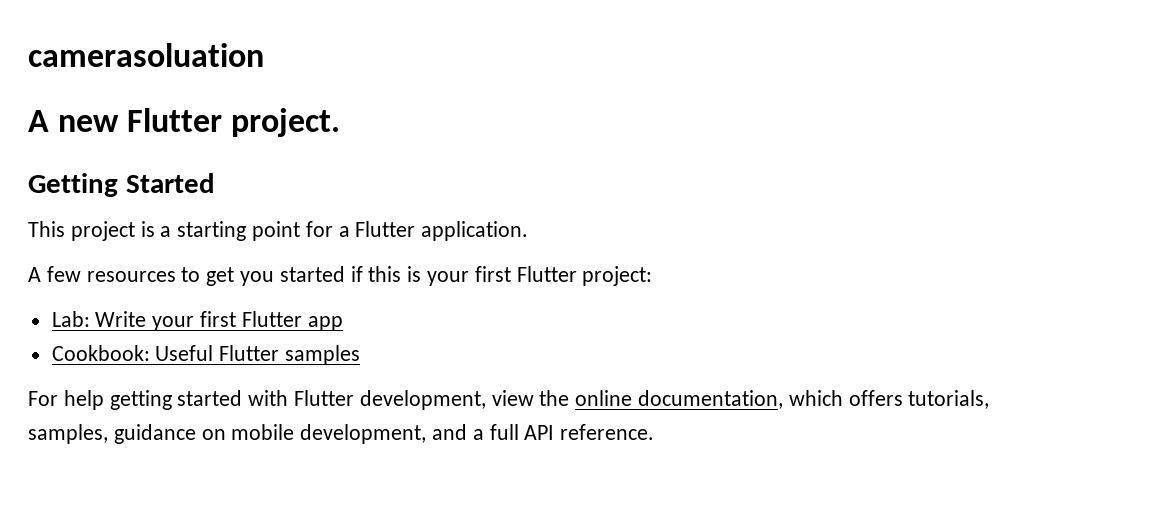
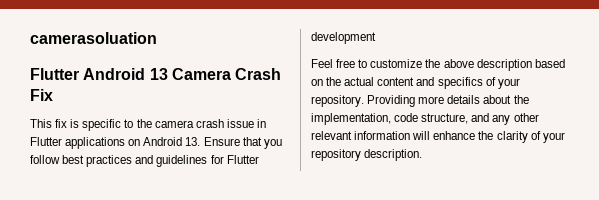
[28,108,341,137] [28,173,215,197] [28,221,529,241] [28,266,653,286] [51,311,343,331] [51,345,361,365] [28,390,990,410] [28,424,655,444] A new Flutter project. // Getting Started // This project is a starting point for a Flutter application. // A few resources to get you started if this is your first Flutter project: // Lab: Write your first Flutter app // Cookbook: Useful Flutter samples // For help getting started with Flutter development, view the online documentation, which offers tutorials, samples, guidance on mobile development, and a full API reference. -> [30,68,282,80] [30,89,53,101] [30,119,266,131] [30,137,282,149] [30,155,259,167] [311,32,376,44] [311,59,565,71] [311,77,520,89] [311,95,529,107] [311,113,539,125] [311,131,565,143] [311,149,423,161] Flutter Android 13 Camera Crash Fix // This fix is specific to the camera crash issue in Flutter applications on Android 13. Ensure that you follow best practices and guidelines for Flutter development // Feel free to customize the above description based on the actual content and specifics of your repository. Providing more details about the implementation, code structure, and any other relevant information will enhance the clarity of your repository description.

